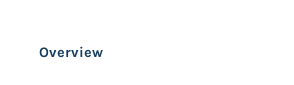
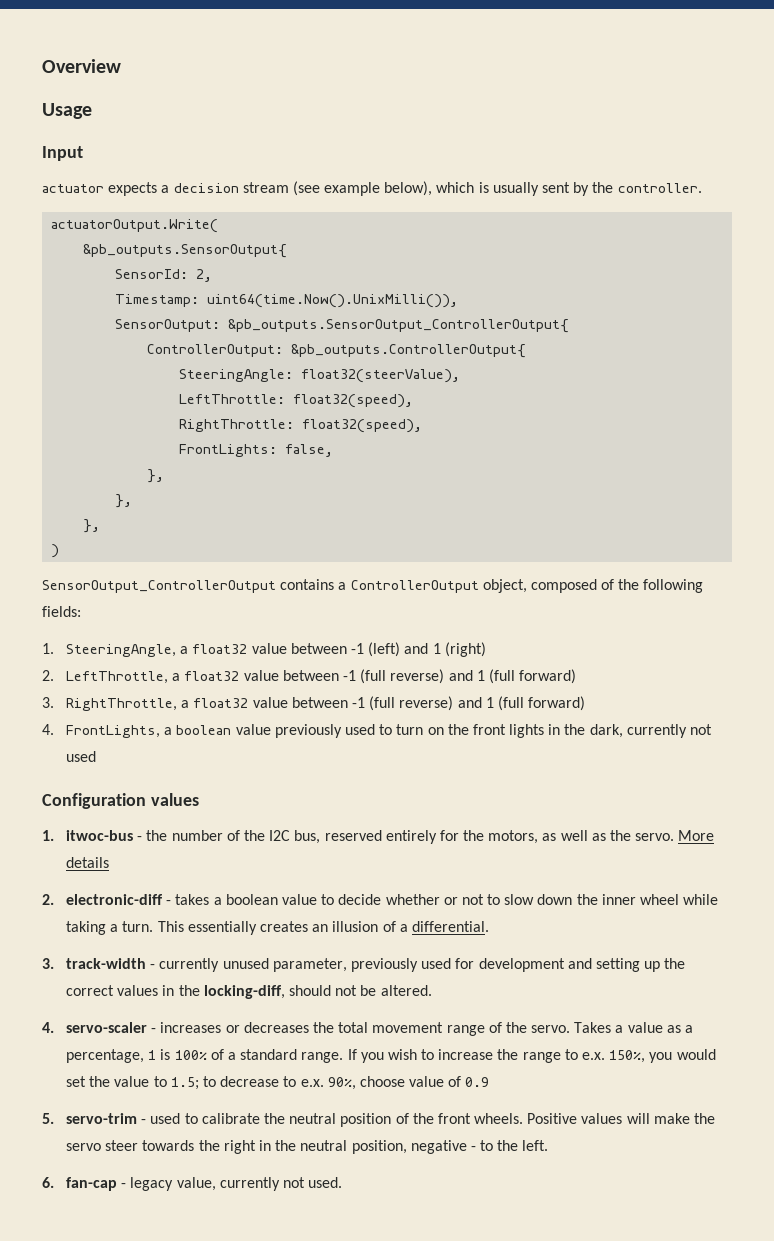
(103, 52) none -> [42,103,92,119] [42,146,83,161] [42,181,702,196] [51,219,219,233] [83,244,288,258] [115,269,213,282] [115,294,459,308] [115,319,570,333] [147,344,527,358] [179,369,461,383] [179,394,414,408] [179,419,423,433] [179,444,334,457] [147,469,165,483] [115,494,133,508] [83,519,101,533] [51,544,60,558] [42,579,704,593] [42,606,81,617] [42,642,486,657] [42,669,577,684] [42,696,586,711] [42,724,713,738] [66,751,97,762] [42,793,199,809] [42,830,715,844] [66,857,110,868] [42,894,719,905] [66,921,489,935] [42,958,686,972] [66,985,432,999] [42,1022,694,1036] [66,1049,716,1063] [66,1076,490,1090] [42,1113,716,1127] [66,1140,549,1154] [42,1177,343,1191] // Usage // Input // actuator expects a decision stream (see example below), which is usually sent by the controller. // actuatorOutput.Write( // &pb_outputs.SensorOutput{ // SensorId: 2, // Timestamp: uint64(time.Now().UnixMilli()), // SensorOutput: &pb_outputs.SensorOutput_ControllerOutput{ // ControllerOutput: &pb_outputs.ControllerOutput{ // SteeringAngle: float32(steerValue), // LeftThrottle: float32(speed), // RightThrottle: float32(speed), // FrontLights: false, // }, // }, // }, // ) // SensorOutput_ControllerOutput contains a ControllerOutput object, composed of the following fields: // 1. SteeringAngle, a float32 value between -1 (left) and 1 (right) // 2. LeftThrottle, a float32 value between -1 (full reverse) and 1 (full forward) // 3. RightThrottle, a float32 value between -1 (full reverse) and 1 (full forward) // 4. FrontLights, a boolean value previously used to turn on the front lights in the dark, currently not used // Configuration values // 1. itwoc-bus - the number of the I2C bus, reserved entirely for the motors, as well as the servo. More details // 2. electronic-diff - takes a boolean value to decide whether or not to slow down the inner wheel while taking a turn. This essentially creates an illusion of a differential. // 3. track-width - currently unused parameter, previously used for development and setting up the correct values in the locking-diff, should not be altered. // 4. servo-scaler - increases or decreases the total movement range of the servo. Takes a value as a percentage, 1 is 100% of a standard range. If you wish to increase the range to e.x. 150%, you would set the value to 1.5; to decrease to e.x. 90%, choose value of 0.9 // 5. servo-trim - used to calibrate the neutral position of the front wheels. Positive values will make the servo steer towards the right in the neutral position, negative - to the left. // 6. fan-cap - legacy value, currently not used.

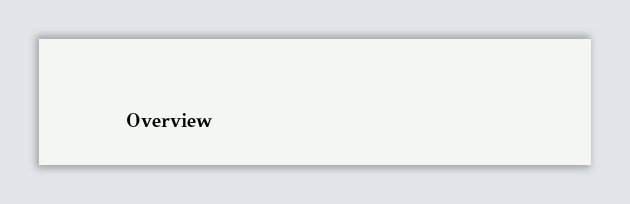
[42,103,92,119] [42,146,83,161] [42,181,702,196] [51,219,219,233] [83,244,288,258] [115,269,213,282] [115,294,459,308] [115,319,570,333] [147,344,527,358] [179,369,461,383] [179,394,414,408] [179,419,423,433] [179,444,334,457] [147,469,165,483] [115,494,133,508] [83,519,101,533] [51,544,60,558] [42,579,704,593] [42,606,81,617] [42,642,486,657] [42,669,577,684] [42,696,586,711] [42,724,713,738] [66,751,97,762] [42,793,199,809] [42,830,715,844] [66,857,110,868] [42,894,719,905] [66,921,489,935] [42,958,686,972] [66,985,432,999] [42,1022,694,1036] [66,1049,716,1063] [66,1076,490,1090] [42,1113,716,1127] [66,1140,549,1154] [42,1177,343,1191] // Usage // Input // actuator expects a decision stream (see example below), which is usually sent by the controller. // actuatorOutput.Write( // &pb_outputs.SensorOutput{ // SensorId: 2, // Timestamp: uint64(time.Now().UnixMilli()), // SensorOutput: &pb_outputs.SensorOutput_ControllerOutput{ // ControllerOutput: &pb_outputs.ControllerOutput{ // SteeringAngle: float32(steerValue), // LeftThrottle: float32(speed), // RightThrottle: float32(speed), // FrontLights: false, // }, // }, // }, // ) // SensorOutput_ControllerOutput contains a ControllerOutput object, composed of the following fields: // 1. SteeringAngle, a float32 value between -1 (left) and 1 (right) // 2. LeftThrottle, a float32 value between -1 (full reverse) and 1 (full forward) // 3. RightThrottle, a float32 value between -1 (full reverse) and 1 (full forward) // 4. FrontLights, a boolean value previously used to turn on the front lights in the dark, currently not used // Configuration values // 1. itwoc-bus - the number of the I2C bus, reserved entirely for the motors, as well as the servo. More details // 2. electronic-diff - takes a boolean value to decide whether or not to slow down the inner wheel while taking a turn. This essentially creates an illusion of a differential. // 3. track-width - currently unused parameter, previously used for development and setting up the correct values in the locking-diff, should not be altered. // 4. servo-scaler - increases or decreases the total movement range of the servo. Takes a value as a percentage, 1 is 100% of a standard range. If you wish to increase the range to e.x. 150%, you would set the value to 1.5; to decrease to e.x. 90%, choose value of 0.9 // 5. servo-trim - used to calibrate the neutral position of the front wheels. Positive values will make the servo steer towards the right in the neutral position, negative - to the left. // 6. fan-cap - legacy value, currently not used. -> (213, 120) none

